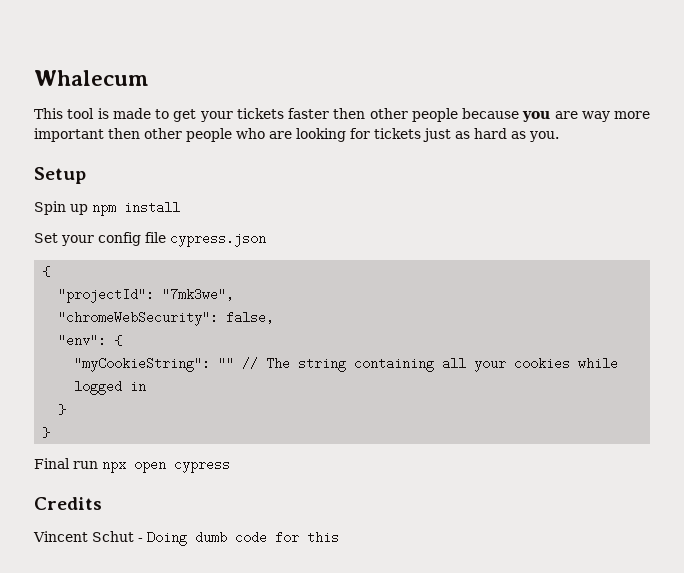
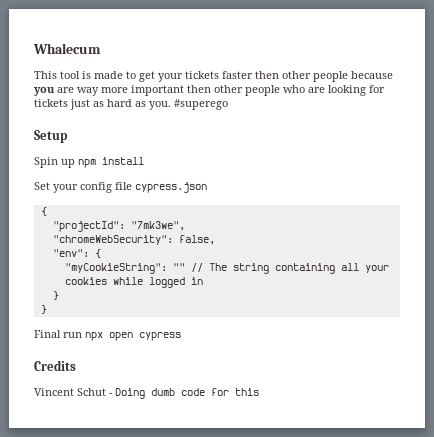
(559, 136) none -> [174,99,228,110] #superego

